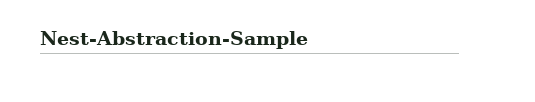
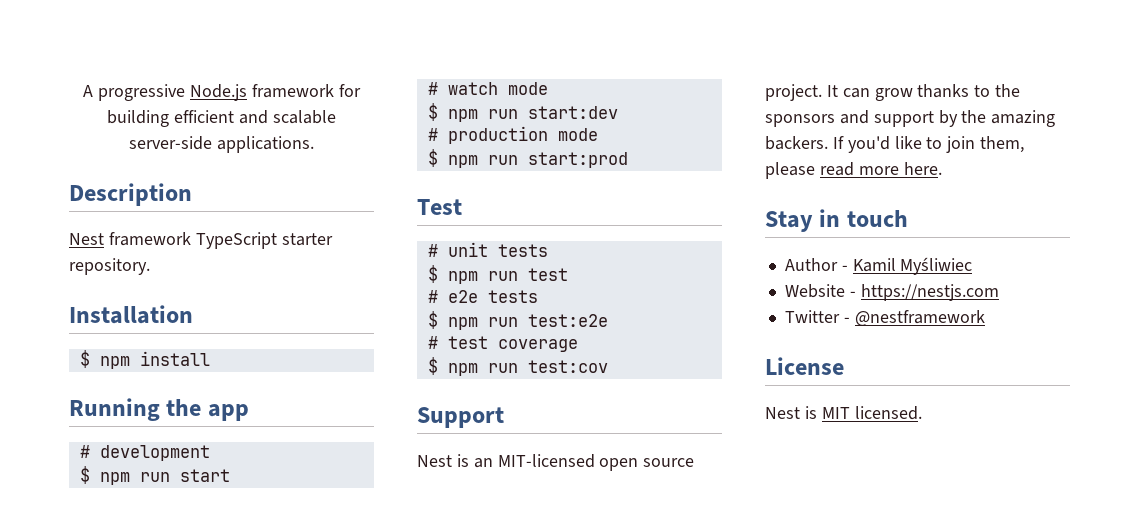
[40,31,308,49] Nest-Abstraction-Sample -> [83,84,361,101] [107,110,336,127] [129,136,314,153] [69,183,192,206] [69,232,333,249] [69,258,150,275] [69,305,193,324] [79,350,210,369] [69,398,249,421] [79,445,210,461] [79,466,230,485] [427,82,548,95] [427,103,618,122] [427,126,598,144] [427,149,628,168] [417,199,462,215] [427,242,548,257] [427,265,568,284] [427,290,538,303] [427,311,608,330] [427,336,578,352] [427,357,608,376] [417,407,504,428] [417,454,695,471] [765,84,1021,101] [765,110,1056,127] [765,136,1025,153] [765,162,942,179] [765,209,908,232] [784,257,973,275] [784,284,999,301] [784,310,985,326] [765,357,844,375] [765,406,922,420] A progressive Node.js framework for building efficient and scalable server-side applications. // Description // Nest framework TypeScript starter repository. // Installation // $ npm install // Running the app // # development // $ npm run start // # watch mode // $ npm run start:dev // # production mode // $ npm run start:prod // Test // # unit tests // $ npm run test // # e2e tests // $ npm run test:e2e // # test coverage // $ npm run test:cov // Support // Nest is an MIT-licensed open source project. It can grow thanks to the sponsors and support by the amazing backers. If you'd like to join them, please read more here. // Stay in touch // Author - Kamil Myśliwiec // Website - https://nestjs.com // Twitter - @nestframework // License // Nest is MIT licensed.

